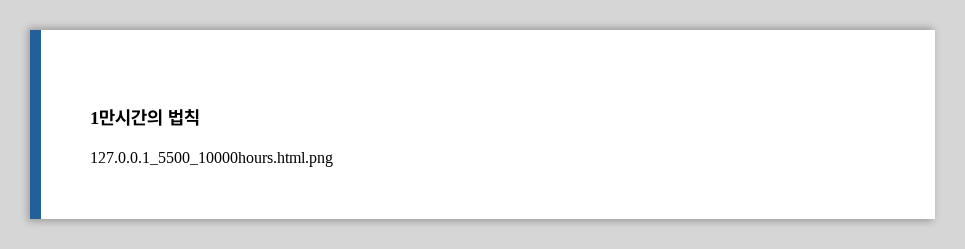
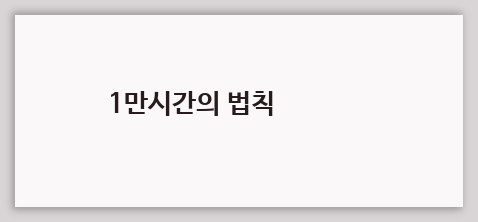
[90,152,333,167] // 127.0.0.1_5500_10000hours.html.png -> (276, 103) none

